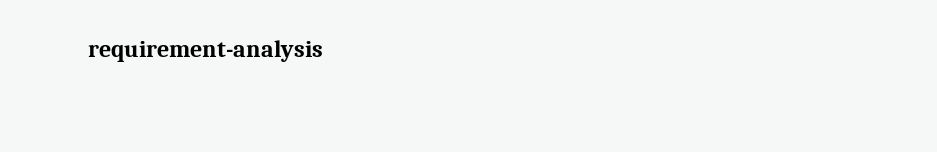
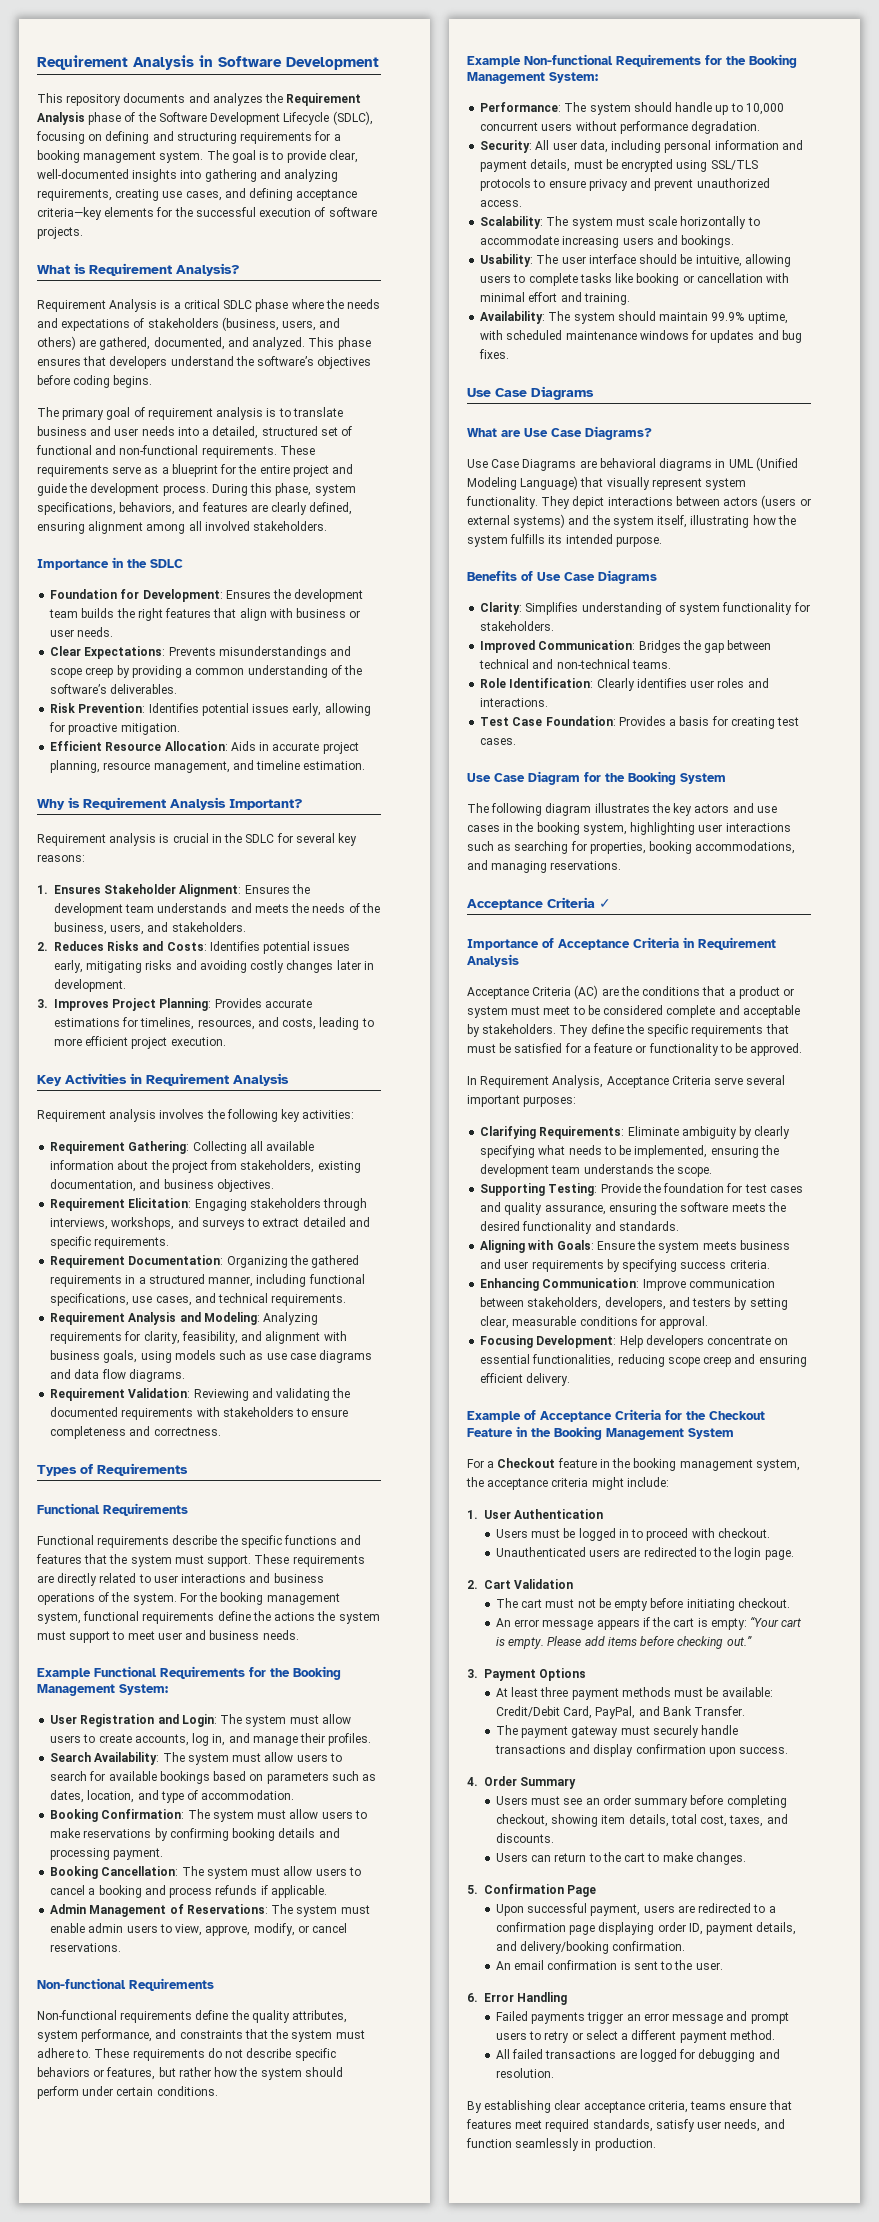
[88,40,323,62] requirement-analysis -> [37,55,379,70] [37,93,362,106] [37,111,373,125] [36,131,341,144] [37,150,358,163] [37,169,339,182] [37,188,358,201] [37,207,377,220] [37,227,83,239] [37,263,240,276] [37,299,381,312] [37,317,341,331] [37,336,371,350] [37,356,372,369] [37,375,153,388] [37,407,343,420] [37,426,353,439] [36,445,315,458] [37,464,354,477] [37,483,356,496] [37,502,353,515] [37,521,328,534] [37,557,183,570] [50,589,364,602] [49,608,361,621] [50,627,114,637] [50,646,352,659] [50,665,363,678] [50,684,178,694] [50,703,371,716] [49,722,180,735] [50,741,359,754] [50,760,366,773] [37,797,303,810] [37,833,358,846] [37,854,85,862] [37,884,310,897] [54,903,380,916] [54,922,246,935] [37,941,351,954] [54,960,374,973] [54,979,126,992] [37,998,312,1011] [54,1017,374,1030] [54,1036,226,1049] [37,1073,289,1086] [37,1109,355,1122] [50,1141,315,1154] [50,1160,361,1173] [50,1179,274,1192] [50,1198,368,1211] [50,1217,370,1230] [50,1236,170,1249] [50,1255,360,1268] [50,1274,365,1287] [50,1293,347,1306] [50,1312,319,1325] [50,1331,347,1344] [50,1350,373,1363] [50,1369,185,1382] [50,1388,351,1401] [50,1407,349,1420] [50,1426,221,1439] [37,1463,188,1476] [37,1503,188,1516] [37,1535,362,1548] [36,1554,365,1567] [37,1573,324,1586] [37,1592,340,1605] [37,1611,380,1624] [37,1630,299,1643] [37,1666,341,1680] [37,1684,168,1696] [50,1714,351,1727] [50,1733,372,1746] [50,1752,342,1765] [50,1771,377,1784] [50,1790,295,1803] [50,1809,367,1822] [50,1828,340,1841] [50,1848,164,1860] [50,1866,361,1879] [50,1885,327,1898] [50,1904,370,1917] [50,1923,348,1936] [50,1943,122,1952] [37,1978,214,1991] [37,2010,348,2023] [37,2029,365,2042] [37,2048,336,2061] [37,2067,343,2080] [37,2086,218,2099] [467,54,797,68] [467,72,598,84] [480,102,784,115] [480,121,761,134] [480,140,803,153] [480,159,758,172] [480,178,770,191] [480,200,523,207] [480,216,760,229] [480,235,735,248] [480,254,791,267] [480,273,790,286] [480,292,630,305] [480,311,788,324] [480,330,802,343] [479,349,510,359] [467,386,594,400] [467,426,652,440] [467,457,798,471] [467,476,747,490] [466,495,811,509] [467,514,796,528] [467,534,662,547] [467,570,657,584] [480,602,810,615] [480,621,555,631] [480,640,772,653] [479,659,671,669] [480,678,769,691] [480,698,549,707] [480,716,800,729] [480,738,517,745] [467,771,726,785] [467,803,777,816] [467,822,791,835] [467,841,796,854] [467,860,622,873] [467,897,611,910] [467,937,776,950] [467,954,519,967] [467,985,795,999] [467,1005,800,1018] [467,1024,789,1037] [467,1043,803,1056] [467,1075,786,1088] [467,1095,577,1107] [480,1126,791,1139] [480,1145,779,1158] [480,1164,713,1177] [480,1183,803,1196] [480,1202,786,1215] [480,1221,679,1234] [480,1240,790,1253] [480,1259,770,1272] [480,1278,775,1291] [480,1297,788,1310] [480,1316,709,1329] [480,1335,789,1348] [480,1354,807,1367] [480,1373,571,1386] [467,1409,765,1422] [467,1426,734,1440] [467,1458,800,1471] [466,1477,669,1490] [467,1509,604,1519] [495,1528,770,1541] [495,1547,794,1560] [467,1579,574,1589] [495,1598,790,1611] [495,1616,802,1630] [495,1636,752,1649] [467,1668,587,1681] [495,1687,773,1700] [495,1706,746,1719] [495,1725,739,1738] [494,1744,789,1757] [467,1776,577,1789] [495,1795,787,1808] [495,1814,788,1827] [495,1833,554,1843] [495,1852,746,1865] [467,1884,597,1897] [495,1903,776,1916] [495,1922,797,1935] [495,1941,686,1954] [495,1960,723,1970] [467,1992,568,2005] [495,2011,789,2024] [495,2030,775,2043] [495,2049,780,2062] [495,2068,554,2078] [467,2100,792,2113] [466,2119,785,2132] [466,2138,656,2151] Requirement Analysis in Software Development // This repository documents and analyzes the Requirement Analysis phase of the Software Development Lifecycle (SDLC), focusing on defining and structuring requirements for a booking management system. The goal is to provide clear, well-documented insights into gathering and analyzing requirements, creating use cases, and defining acceptance criteria—key elements for the successful execution of software projects. // What is Requirement Analysis? // Requirement Analysis is a critical SDLC phase where the needs and expectations of stakeholders (business, users, and others) are gathered, documented, and analyzed. This phase ensures that developers understand the software’s objectives before coding begins. // The primary goal of requirement analysis is to translate business and user needs into a detailed, structured set of functional and non-functional requirements. These requirements serve as a blueprint for the entire project and guide the development process. During this phase, system specifications, behaviors, and features are clearly defined, ensuring alignment among all involved stakeholders. // Importance in the SDLC // Foundation for Development: Ensures the development team builds the right features that align with business or user needs. // Clear Expectations: Prevents misunderstandings and scope creep by providing a common understanding of the software’s deliverables. // Risk Prevention: Identifies potential issues early, allowing for proactive mitigation. // Efficient Resource Allocation: Aids in accurate project planning, resource management, and timeline estimation. // Why is Requirement Analysis Important? // Requirement analysis is crucial in the SDLC for several key reasons: // 1. Ensures Stakeholder Alignment: Ensures the development team understands and meets the needs of the business, users, and stakeholders. // 2. Reduces Risks and Costs: Identifies potential issues early, mitigating risks and avoiding costly changes later in development. // 3. Improves Project Planning: Provides accurate estimations for timelines, resources, and costs, leading to more efficient project execution. // Key Activities in Requirement Analysis // Requirement analysis involves the following key activities: // Requirement Gathering: Collecting all available information about the project from stakeholders, existing documentation, and business objectives. // Requirement Elicitation: Engaging stakeholders through interviews, workshops, and surveys to extract detailed and specific requirements. // Requirement Documentation: Organizing the gathered requirements in a structured manner, including functional specifications, use cases, and technical requirements. // Requirement Analysis and Modeling: Analyzing requirements for clarity, feasibility, and alignment with business goals, using models such as use case diagrams and data flow diagrams. // Requirement Validation: Reviewing and validating the documented requirements with stakeholders to ensure completeness and correctness. // Types of Requirements // Functional Requirements // Functional requirements describe the specific functions and features that the system must support. These requirements are directly related to user interactions and business operations of the system. For the booking management system, functional requirements define the actions the system must support to meet user and business needs. // Example Functional Requirements for the Booking Management System: // User Registration and Login: The system must allow users to create accounts, log in, and manage their profiles. // Search Availability: The system must allow users to search for available bookings based on parameters such as dates, location, and type of accommodation. // Booking Confirmation: The system must allow users to make reservations by confirming booking details and processing payment. // Booking Cancellation: The system must allow users to cancel a booking and process refunds if applicable. // Admin Management of Reservations: The system must enable admin users to view, approve, modify, or cancel reservations. // Non-functional Requirements // Non-functional requirements define the quality attributes, system performance, and constraints that the system must adhere to. These requirements do not describe specific behaviors or features, but rather how the system should perform under certain conditions. // Example Non-functional Requirements for the Booking Management System: // Performance: The system should handle up to 10,000 concurrent users without performance degradation. // Security: All user data, including personal information and payment details, must be encrypted using SSL/TLS protocols to ensure privacy and prevent unauthorized access. // Scalability: The system must scale horizontally to accommodate increasing users and bookings. // Usability: The user interface should be intuitive, allowing users to complete tasks like booking or cancellation with minimal effort and training. // Availability: The system should maintain 99.9% uptime, with scheduled maintenance windows for updates and bug fixes. // Use Case Diagrams // What are Use Case Diagrams? // Use Case Diagrams are behavioral diagrams in UML (Unified Modeling Language) that visually represent system functionality. They depict interactions between actors (users or external systems) and the system itself, illustrating how the system fulfills its intended purpose. // Benefits of Use Case Diagrams // Clarity: Simplifies understanding of system functionality for stakeholders. // Improved Communication: Bridges the gap between technical and non-technical teams. // Role Identification: Clearly identifies user roles and interactions. // Test Case Foundation: Provides a basis for creating test cases. // Use Case Diagram for the Booking System // The following diagram illustrates the key actors and use cases in the booking system, highlighting user interactions such as searching for properties, booking accommodations, and managing reservations. // Acceptance Criteria ✓ // Importance of Acceptance Criteria in Requirement Analysis // Acceptance Criteria (AC) are the conditions that a product or system must meet to be considered complete and acceptable by stakeholders. They define the specific requirements that must be satisfied for a feature or functionality to be approved. // In Requirement Analysis, Acceptance Criteria serve several important purposes: // Clarifying Requirements: Eliminate ambiguity by clearly specifying what needs to be implemented, ensuring the development team understands the scope. // Supporting Testing: Provide the foundation for test cases and quality assurance, ensuring the software meets the desired functionality and standards. // Aligning with Goals: Ensure the system meets business and user requirements by specifying success criteria. // Enhancing Communication: Improve communication between stakeholders, developers, and testers by setting clear, measurable conditions for approval. // Focusing Development: Help developers concentrate on essential functionalities, reducing scope creep and ensuring efficient delivery. // Example of Acceptance Criteria for the Checkout Feature in the Booking Management System // For a Checkout feature in the booking management system, the acceptance criteria might include: // 1. User Authentication // Users must be logged in to proceed with checkout. // Unauthenticated users are redirected to the login page. // 2. Cart Validation // The cart must not be empty before initiating checkout. // An error message appears if the cart is empty: “Your cart is empty. Please add items before checking out.” // 3. Payment Options // At least three payment methods must be available: Credit/Debit Card, PayPal, and Bank Transfer. // The payment gateway must securely handle transactions and display confirmation upon success. // 4. Order Summary // Users must see an order summary before completing checkout, showing item details, total cost, taxes, and discounts. // Users can return to the cart to make changes. // 5. Confirmation Page // Upon successful payment, users are redirected to a confirmation page displaying order ID, payment details, and delivery/booking confirmation. // An email confirmation is sent to the user. // 6. Error Handling // Failed payments trigger an error message and prompt users to retry or select a different payment method. // All failed transactions are logged for debugging and resolution. // By establishing clear acceptance criteria, teams ensure that features meet required standards, satisfy user needs, and function seamlessly in production.

